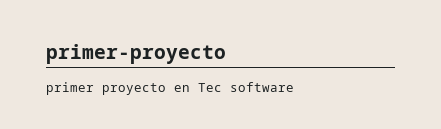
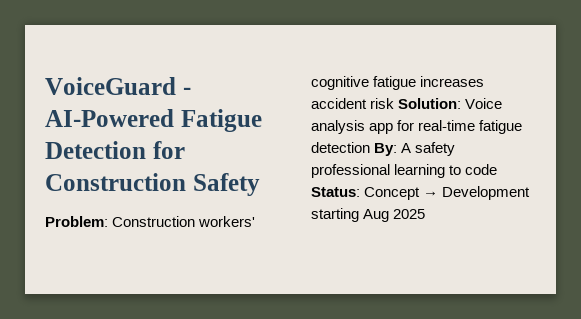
[46,44,226,64] [46,82,294,95] primer-proyecto // primer proyecto en Tec software -> [45,77,191,95] [45,109,262,132] [45,141,185,159] [45,173,260,196] [45,216,256,227] [311,76,485,90] [311,98,503,109] [311,120,523,134] [311,142,456,156] [311,164,498,178] [311,186,531,200] [311,208,426,222] VoiceGuard - AI-Powered Fatigue Detection for Construction Safety // Problem: Construction workers' cognitive fatigue increases accident risk Solution: Voice analysis app for real-time fatigue detection By: A safety professional learning to code Status: Concept → Development starting Aug 2025

